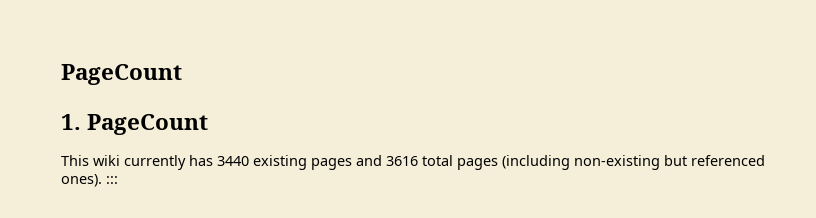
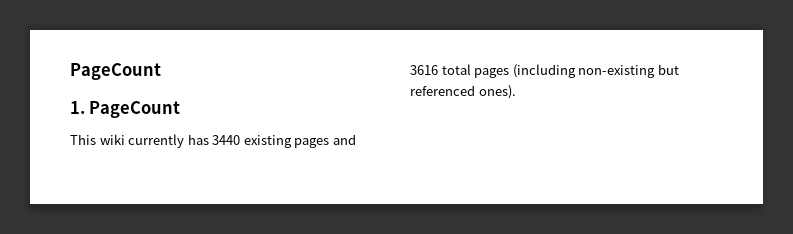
[106,176,118,184] ::: -> (516, 92) none

